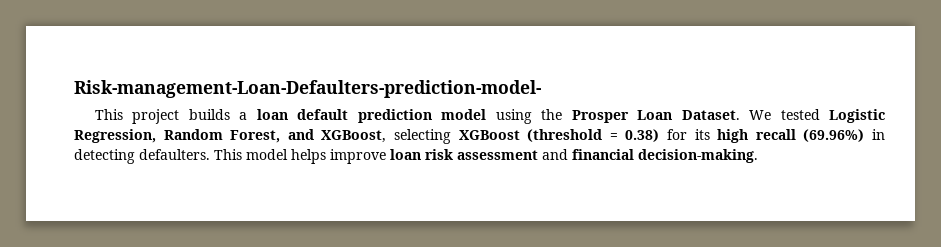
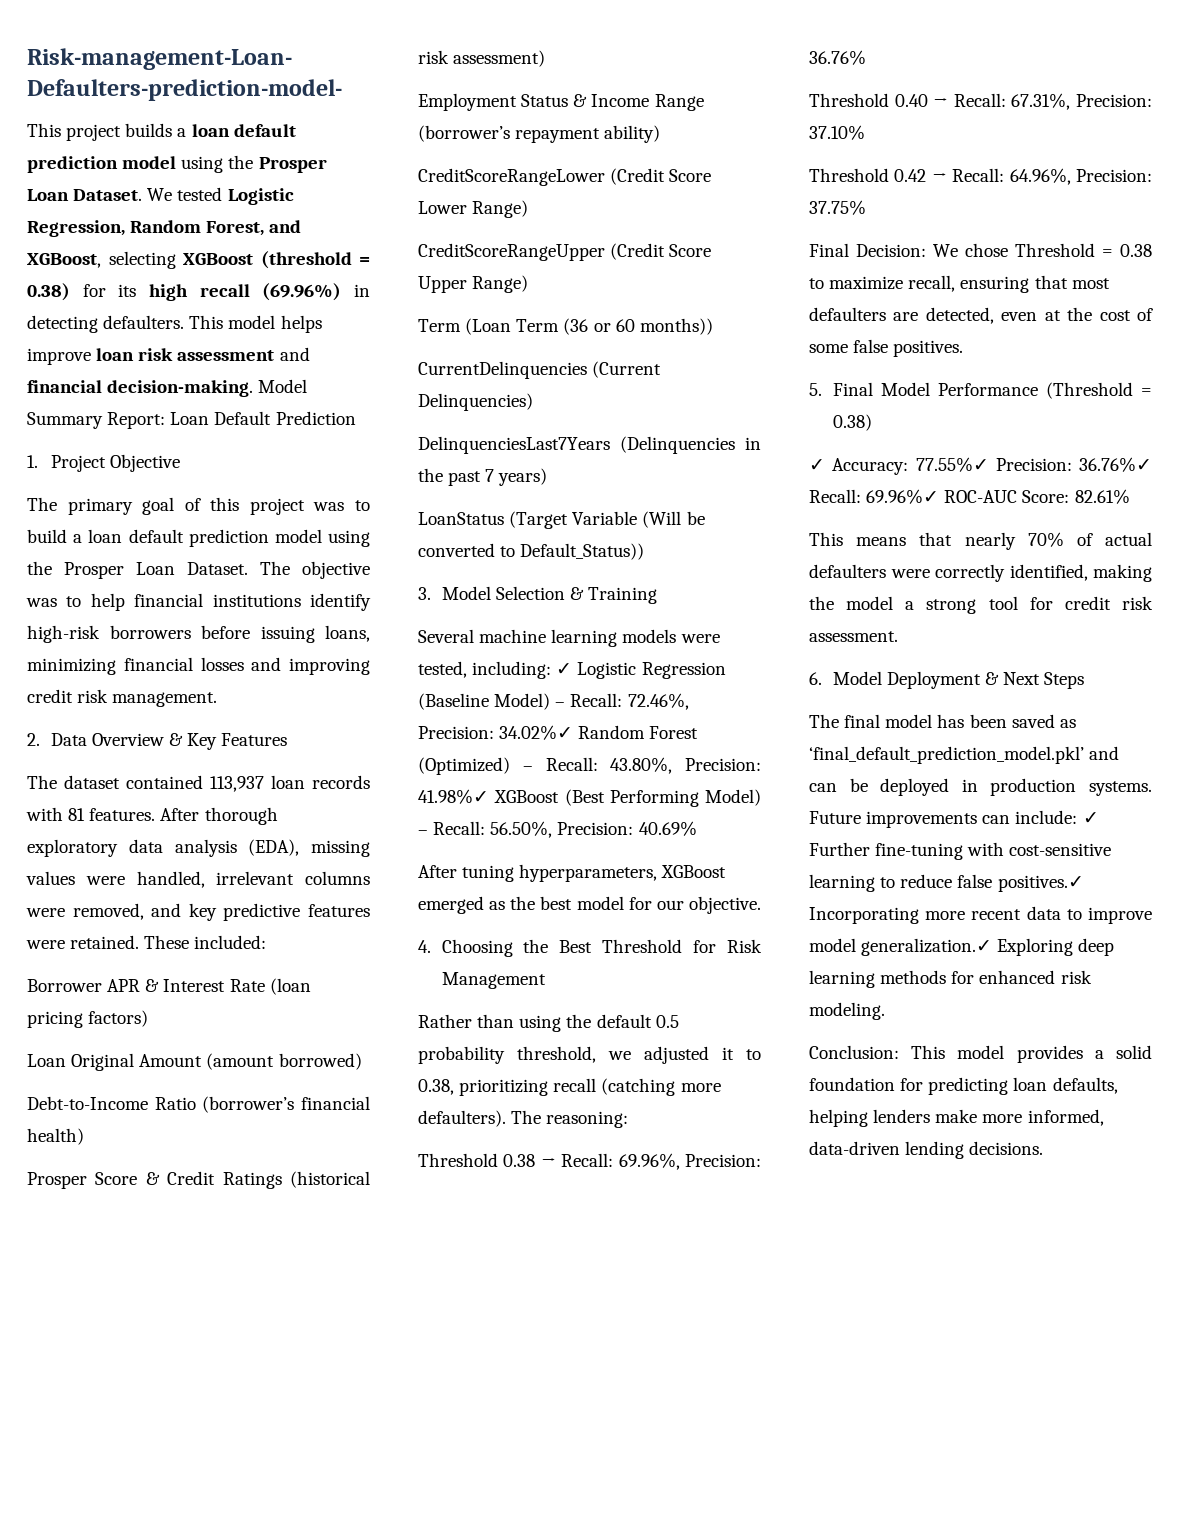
(758, 156) none -> [258,379,308,393] [27,411,356,429] [27,454,180,472] [27,497,370,515] [27,529,370,547] [27,561,370,579] [26,593,371,611] [27,625,370,643] [27,657,370,675] [27,689,218,707] [27,733,288,750] [27,775,370,792] [26,807,278,825] [27,839,370,857] [26,871,370,888] [26,903,370,921] [26,935,267,949] [27,978,311,995] [27,1010,149,1028] [27,1053,362,1071] [27,1096,371,1113] [27,1128,84,1145] [27,1171,370,1189] [418,50,546,67] [418,93,704,111] [418,125,661,143] [418,168,712,186] [418,200,529,218] [418,243,712,261] [418,275,529,293] [418,318,713,335] [418,361,662,379] [418,393,533,411] [418,436,761,454] [418,468,548,486] [418,511,705,529] [418,543,645,560] [418,586,657,604] [418,629,720,647] [418,661,726,679] [418,693,689,710] [418,725,699,740] [418,757,761,775] [418,789,761,807] [418,821,697,838] [418,864,727,882] [418,896,761,914] [418,939,762,957] [441,972,546,989] [418,1014,679,1032] [418,1046,761,1064] [418,1078,721,1096] [418,1110,629,1128] [418,1153,761,1170] [809,50,866,65] [809,93,1152,110] [809,125,865,140] [809,168,1152,185] [809,200,866,215] [809,243,1152,257] [809,275,1110,293] [809,307,1153,324] [809,339,964,357] [809,382,1152,399] [832,414,872,431] [809,457,1152,475] [809,489,1130,504] [809,532,1152,550] [809,564,1152,582] [809,596,1153,614] [809,631,898,642] [809,671,1085,689] [809,714,1076,728] [809,746,1120,764] [809,778,1152,796] [809,810,1099,828] [809,842,1112,860] [809,874,1084,892] [809,906,1152,924] [809,938,1115,956] [809,970,1092,988] [809,1002,885,1020] [809,1045,1152,1063] [809,1077,1118,1095] [809,1109,1104,1127] [809,1141,1044,1159] Model Summary Report: Loan Default Prediction // 1. Project Objective // The primary goal of this project was to build a loan default prediction model using the Prosper Loan Dataset. The objective was to help financial institutions identify high-risk borrowers before issuing loans, minimizing financial losses and improving credit risk management. // 2. Data Overview & Key Features // The dataset contained 113,937 loan records with 81 features. After thorough exploratory data analysis (EDA), missing values were handled, irrelevant columns were removed, and key predictive features were retained. These included: // Borrower APR & Interest Rate (loan pricing factors) // Loan Original Amount (amount borrowed) // Debt-to-Income Ratio (borrower’s financial health) // Prosper Score & Credit Ratings (historical risk assessment) // Employment Status & Income Range (borrower’s repayment ability) // CreditScoreRangeLower (Credit Score Lower Range) // CreditScoreRangeUpper (Credit Score Upper Range) // Term (Loan Term (36 or 60 months)) // CurrentDelinquencies (Current Delinquencies) // DelinquenciesLast7Years (Delinquencies in the past 7 years) // LoanStatus (Target Variable (Will be converted to Default_Status)) // 3. Model Selection & Training // Several machine learning models were tested, including: ✓ Logistic Regression (Baseline Model) – Recall: 72.46%, Precision: 34.02%✓ Random Forest (Optimized) – Recall: 43.80%, Precision: 41.98%✓ XGBoost (Best Performing Model) – Recall: 56.50%, Precision: 40.69% // After tuning hyperparameters, XGBoost emerged as the best model for our objective. // 4. Choosing the Best Threshold for Risk Management // Rather than using the default 0.5 probability threshold, we adjusted it to 0.38, prioritizing recall (catching more defaulters). The reasoning: // Threshold 0.38 → Recall: 69.96%, Precision: 36.76% // Threshold 0.40 → Recall: 67.31%, Precision: 37.10% // Threshold 0.42 → Recall: 64.96%, Precision: 37.75% // Final Decision: We chose Threshold = 0.38 to maximize recall, ensuring that most defaulters are detected, even at the cost of some false positives. // 5. Final Model Performance (Threshold = 0.38) // ✓ Accuracy: 77.55%✓ Precision: 36.76%✓ Recall: 69.96%✓ ROC-AUC Score: 82.61% // This means that nearly 70% of actual defaulters were correctly identified, making the model a strong tool for credit risk assessment. // 6. Model Deployment & Next Steps // The final model has been saved as ‘final_default_prediction_model.pkl’ and can be deployed in production systems. Future improvements can include: ✓ Further fine-tuning with cost-sensitive learning to reduce false positives.✓ Incorporating more recent data to improve model generalization.✓ Exploring deep learning methods for enhanced risk modeling. // Conclusion: This model provides a solid foundation for predicting loan defaults, helping lenders make more informed, data-driven lending decisions.

